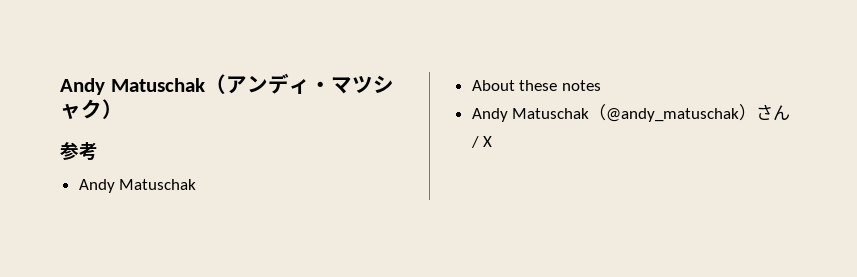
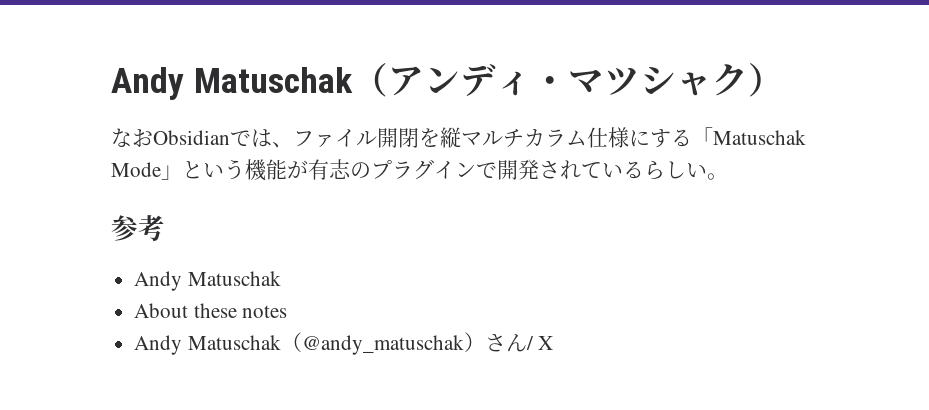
(123, 109) none -> [111,127,806,148] [111,159,728,181] // なおObsidianでは、ファイル開閉を縦マルチカラム仕様にする「Matuschak Mode」という機能が有志のプラグインで開発されているらしい。

